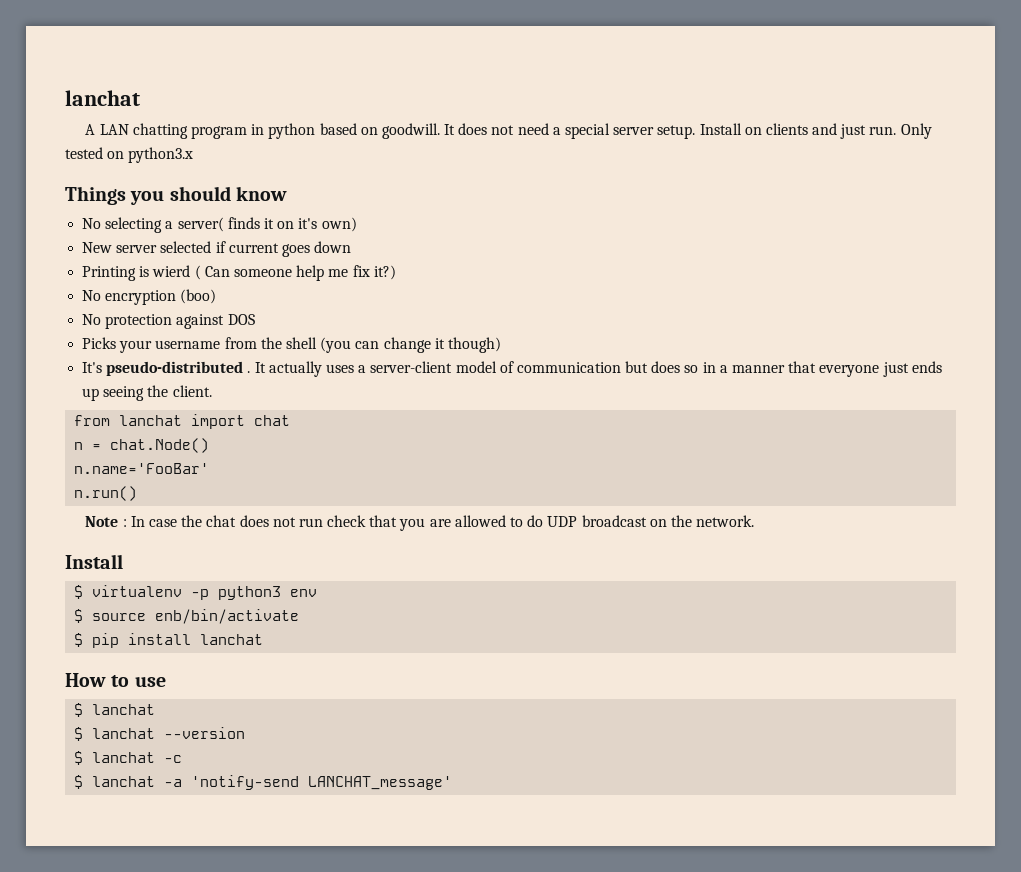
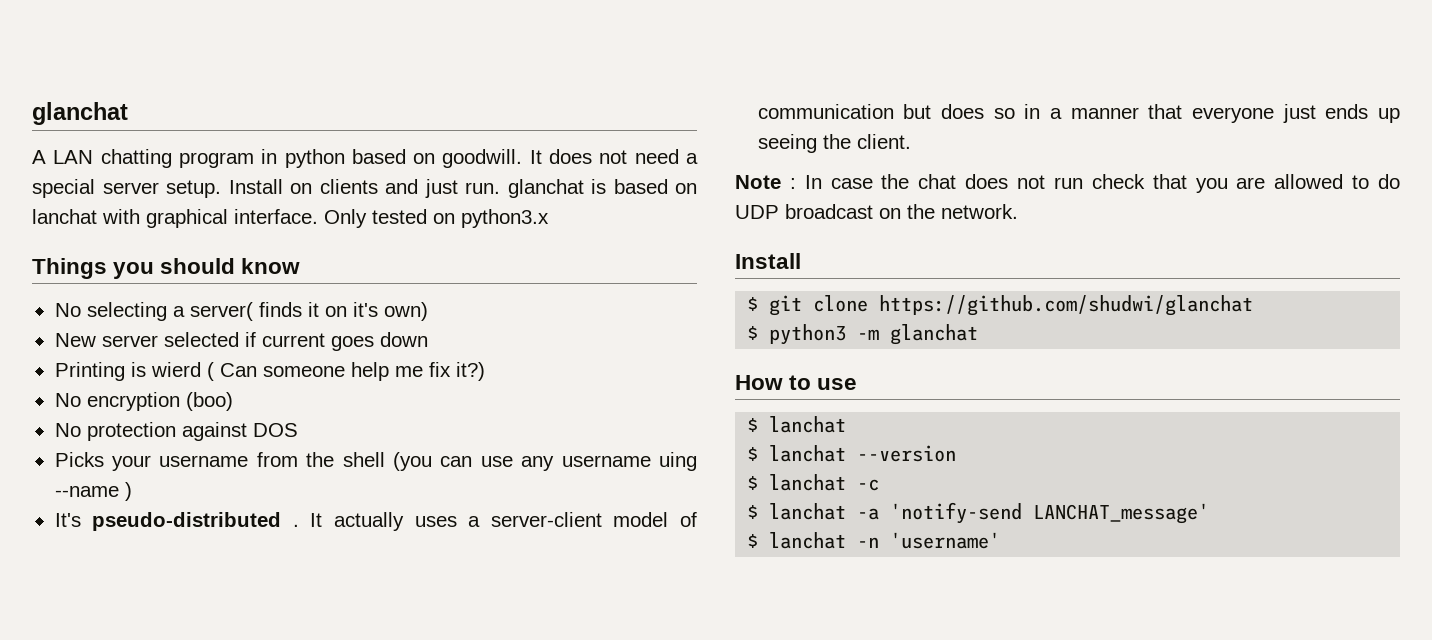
[65,90,140,106] lanchat -> [32,102,128,125] glanchat
(897, 130) none -> [507,179,697,198] [32,209,318,228] glanchat is based on lanchat with graphical interface.
[383,337,501,353] change it though) -> [480,452,698,471] [54,482,132,501] use any username uing --name )
[74,414,291,429] [74,438,210,453] [74,463,210,474] [74,486,138,501] // from lanchat import chat // n = chat.Node() // n.name='FooBar' // n.run() -> (911, 141) none
[92,585,318,600] [74,609,300,624] [74,633,264,648] virtualenv -p python3 env // $ source enb/bin/activate // $ pip install lanchat -> [769,295,1254,316] [747,324,979,345] git clone https://github.com/shudwi/glanchat // $ python3 -m glanchat
(453, 783) none -> [747,532,1001,549] // $ lanchat -n 'username'

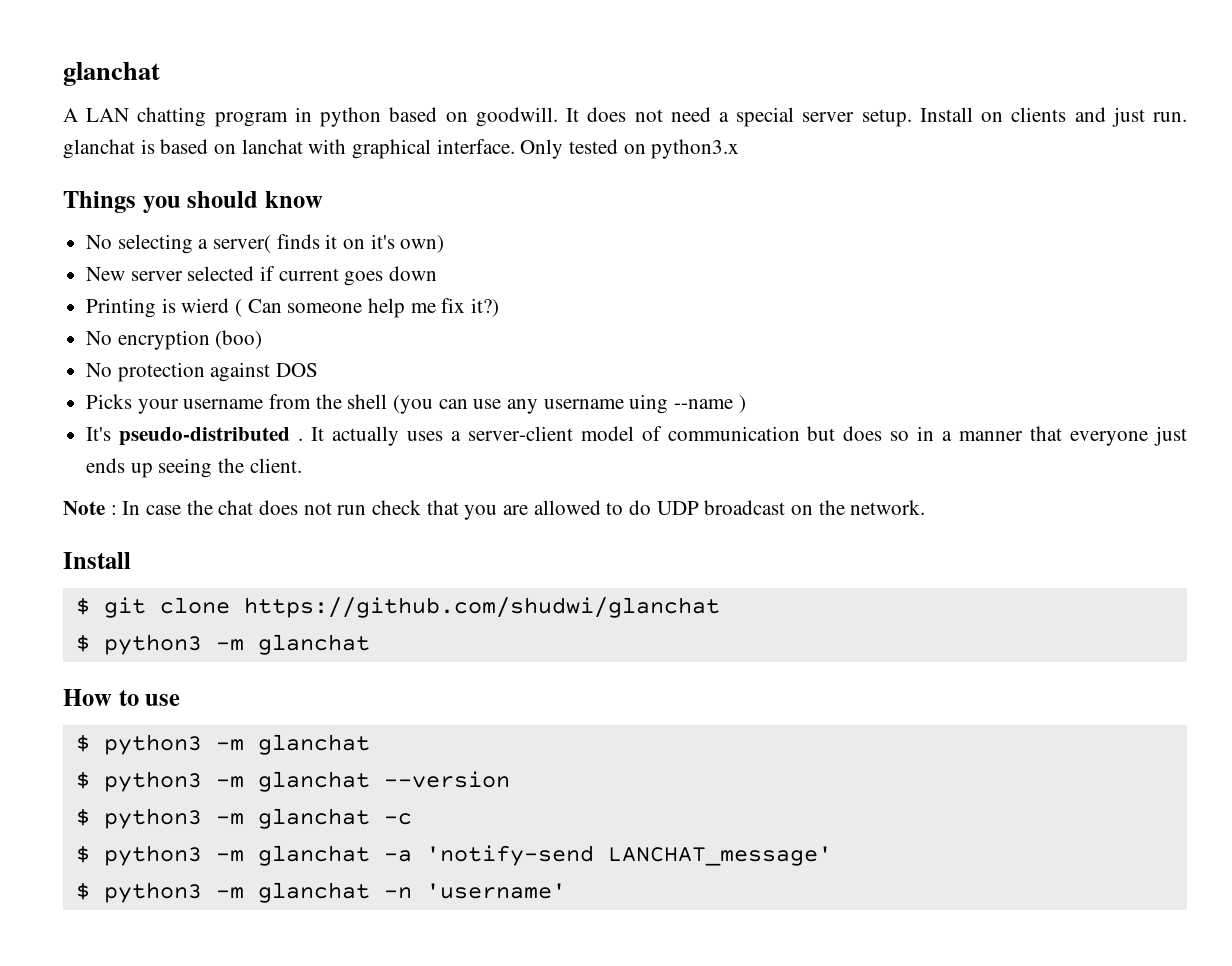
[769,416,847,433] [747,445,847,462] lanchat // $ lanchat -> [103,734,370,755] [75,771,370,792] python3 -m glanchat // $ python3 -m glanchat
[769,474,847,491] lanchat -> [103,808,370,829] python3 -m glanchat
[769,503,847,520] lanchat -> [103,845,370,866] python3 -m glanchat
[769,532,847,549] lanchat -> [103,882,370,903] python3 -m glanchat

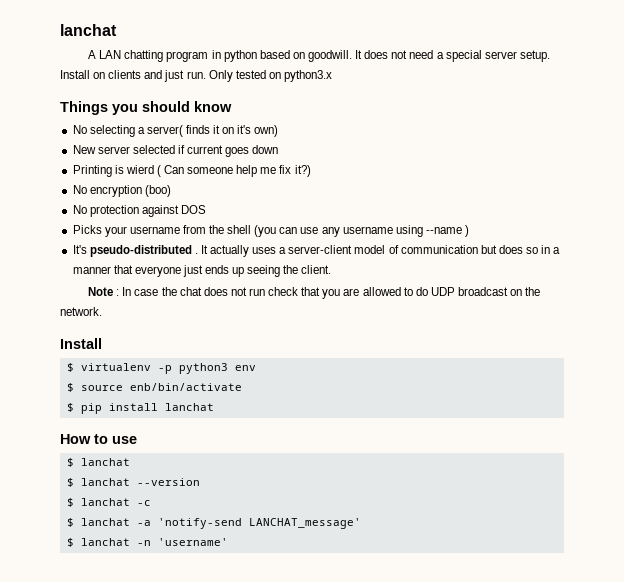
[63,62,160,86] glanchat -> [60,24,117,36] lanchat
[63,139,515,159] glanchat is based on lanchat with graphical interface. -> (206, 75) none
[629,394,669,414] uing -> [395,225,423,237] using
[103,597,720,618] [75,634,370,655] [63,689,181,706] [75,734,370,755] [75,771,370,792] git clone https://github.com/shudwi/glanchat // $ python3 -m glanchat // How to use // $ python3 -m glanchat // $ python3 -m glanchat -> [80,363,256,374] [66,383,242,392] [66,403,214,414] [60,434,137,444] [66,458,130,467] [66,478,130,487] virtualenv -p python3 env // $ source enb/bin/activate // $ pip install lanchat // How to use // $ lanchat // $ lanchat
[103,808,370,829] python3 -m glanchat -> [80,498,130,506] lanchat
[103,845,370,866] python3 -m glanchat -> [80,518,130,526] lanchat
[103,882,370,903] python3 -m glanchat -> [80,538,130,546] lanchat

